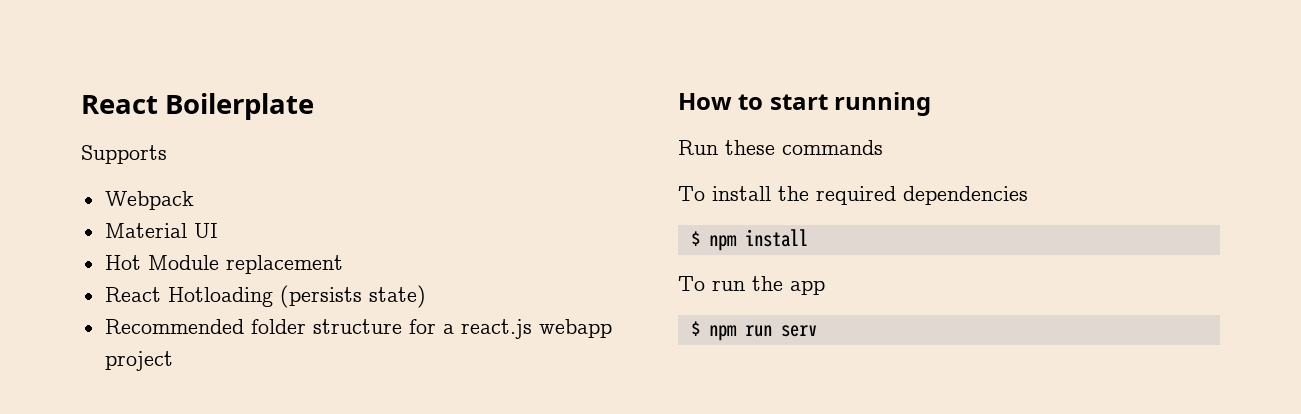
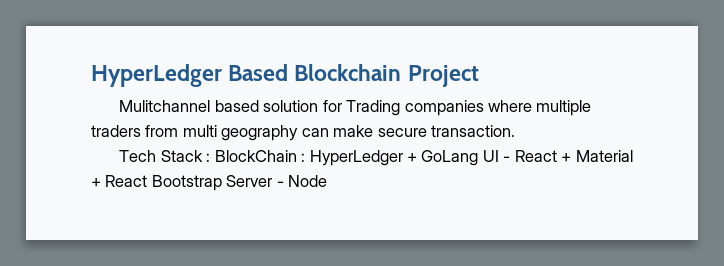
[81,93,315,120] [81,145,167,164] [104,191,194,210] [104,223,218,238] [104,255,343,274] [104,285,426,308] [104,319,612,339] [104,351,173,371] [678,92,932,116] [678,140,883,155] [678,186,1028,205] [690,229,808,251] [678,276,825,295] [690,321,817,341] React Boilerplate // Supports // Webpack // Material UI // Hot Module replacement // React Hotloading (persists state) // Recommended folder structure for a react.js webapp project // How to start running // Run these commands // To install the required dependencies // $ npm install // To run the app // $ npm run serv -> [91,64,479,87] [119,100,592,116] [91,125,516,141] [119,150,633,166] [91,175,328,191] HyperLedger Based Blockchain Project // Mulitchannel based solution for Trading companies where multiple traders from multi geography can make secure transaction. // Tech Stack : BlockChain : HyperLedger + GoLang UI - React + Material + React Bootstrap Server - Node

